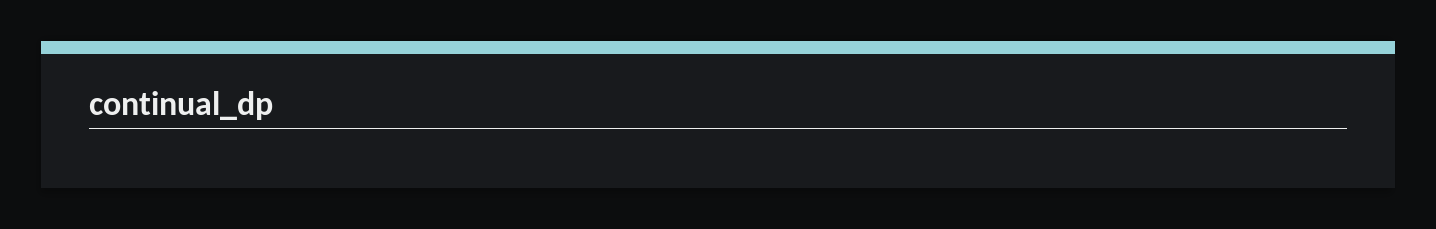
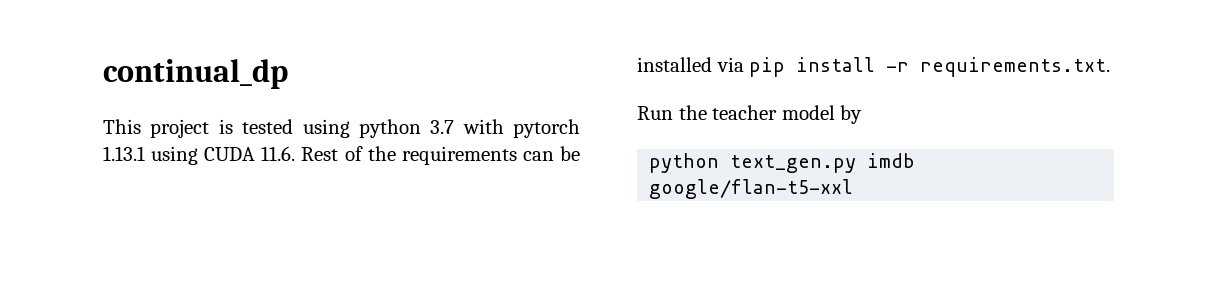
(273, 105) none -> [103,119,580,138] [103,146,580,165] [637,57,1111,77] [637,105,863,124] [649,153,916,173] [649,179,854,199] // This project is tested using python 3.7 with pytorch 1.13.1 using CUDA 11.6. Rest of the requirements can be installed via pip install -r requirements.txt. // Run the teacher model by // python text_gen.py imdb google/flan-t5-xxl

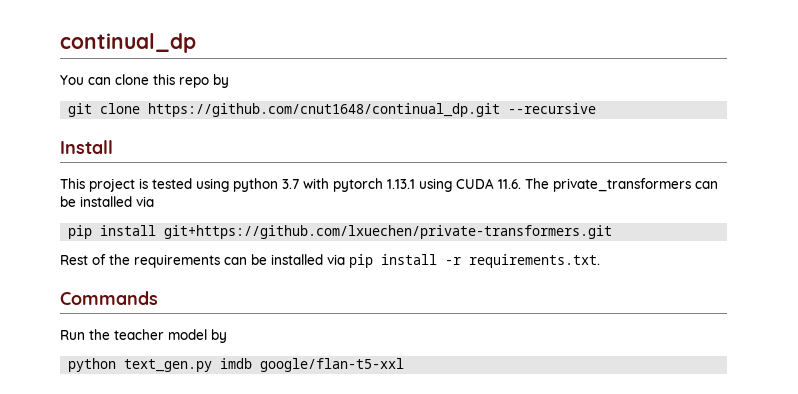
(288, 74) none -> [60,74,229,88] [68,103,597,117] [60,140,113,154] // You can clone this repo by // git clone https://github.com/cnut1648/continual_dp.git --recursive // Install
(296, 153) none -> [525,178,718,192] [60,196,154,207] [68,225,613,239] The private_transformers can be installed via // pip install git+https://github.com/lxuechen/private-transformers.git //
(1111, 67) none -> [60,291,158,305] // Commands

